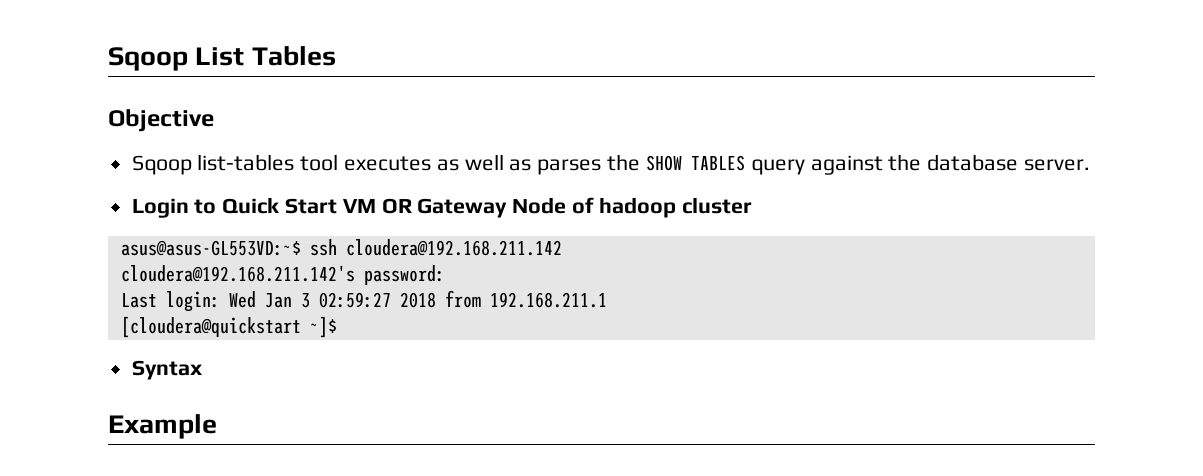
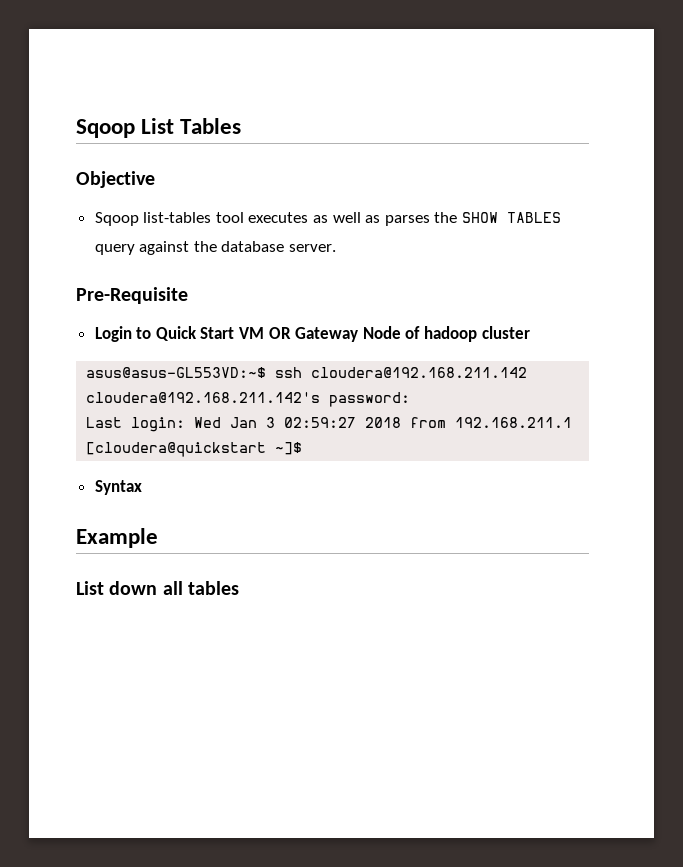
(1090, 165) none -> [76,287,188,304] // Pre-Requisite
(217, 426) none -> [76,581,239,595] // List down all tables

